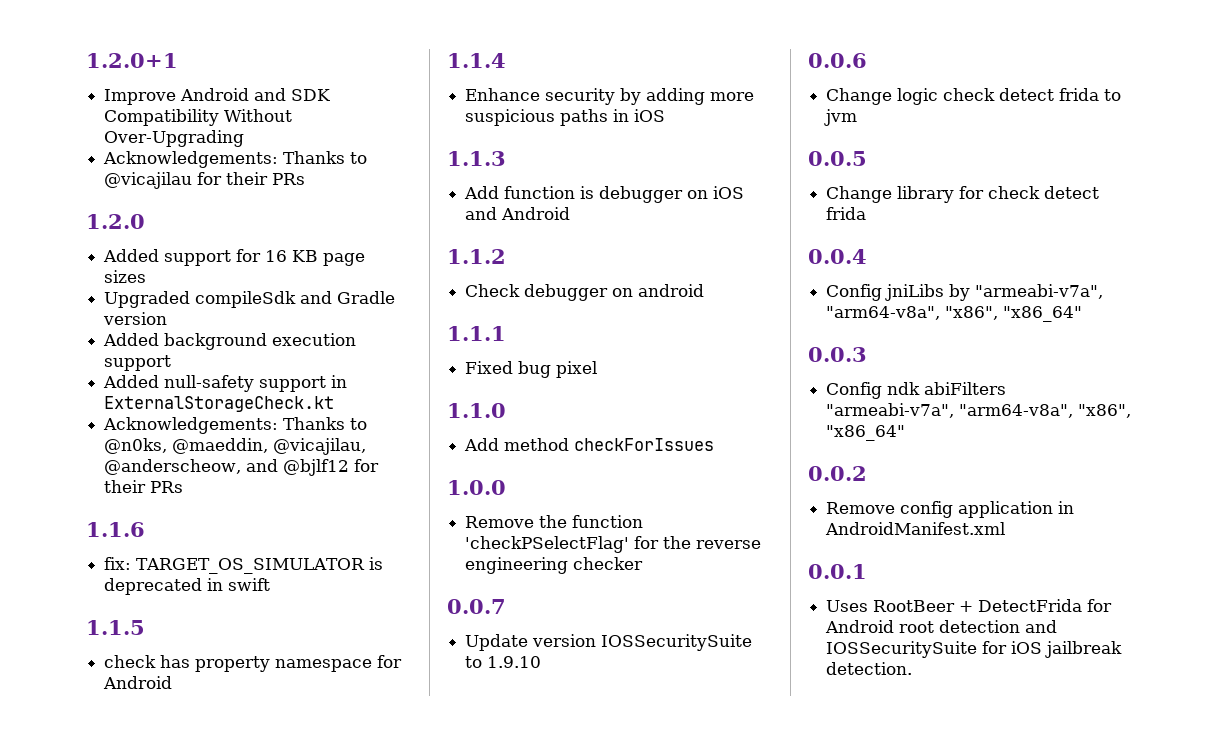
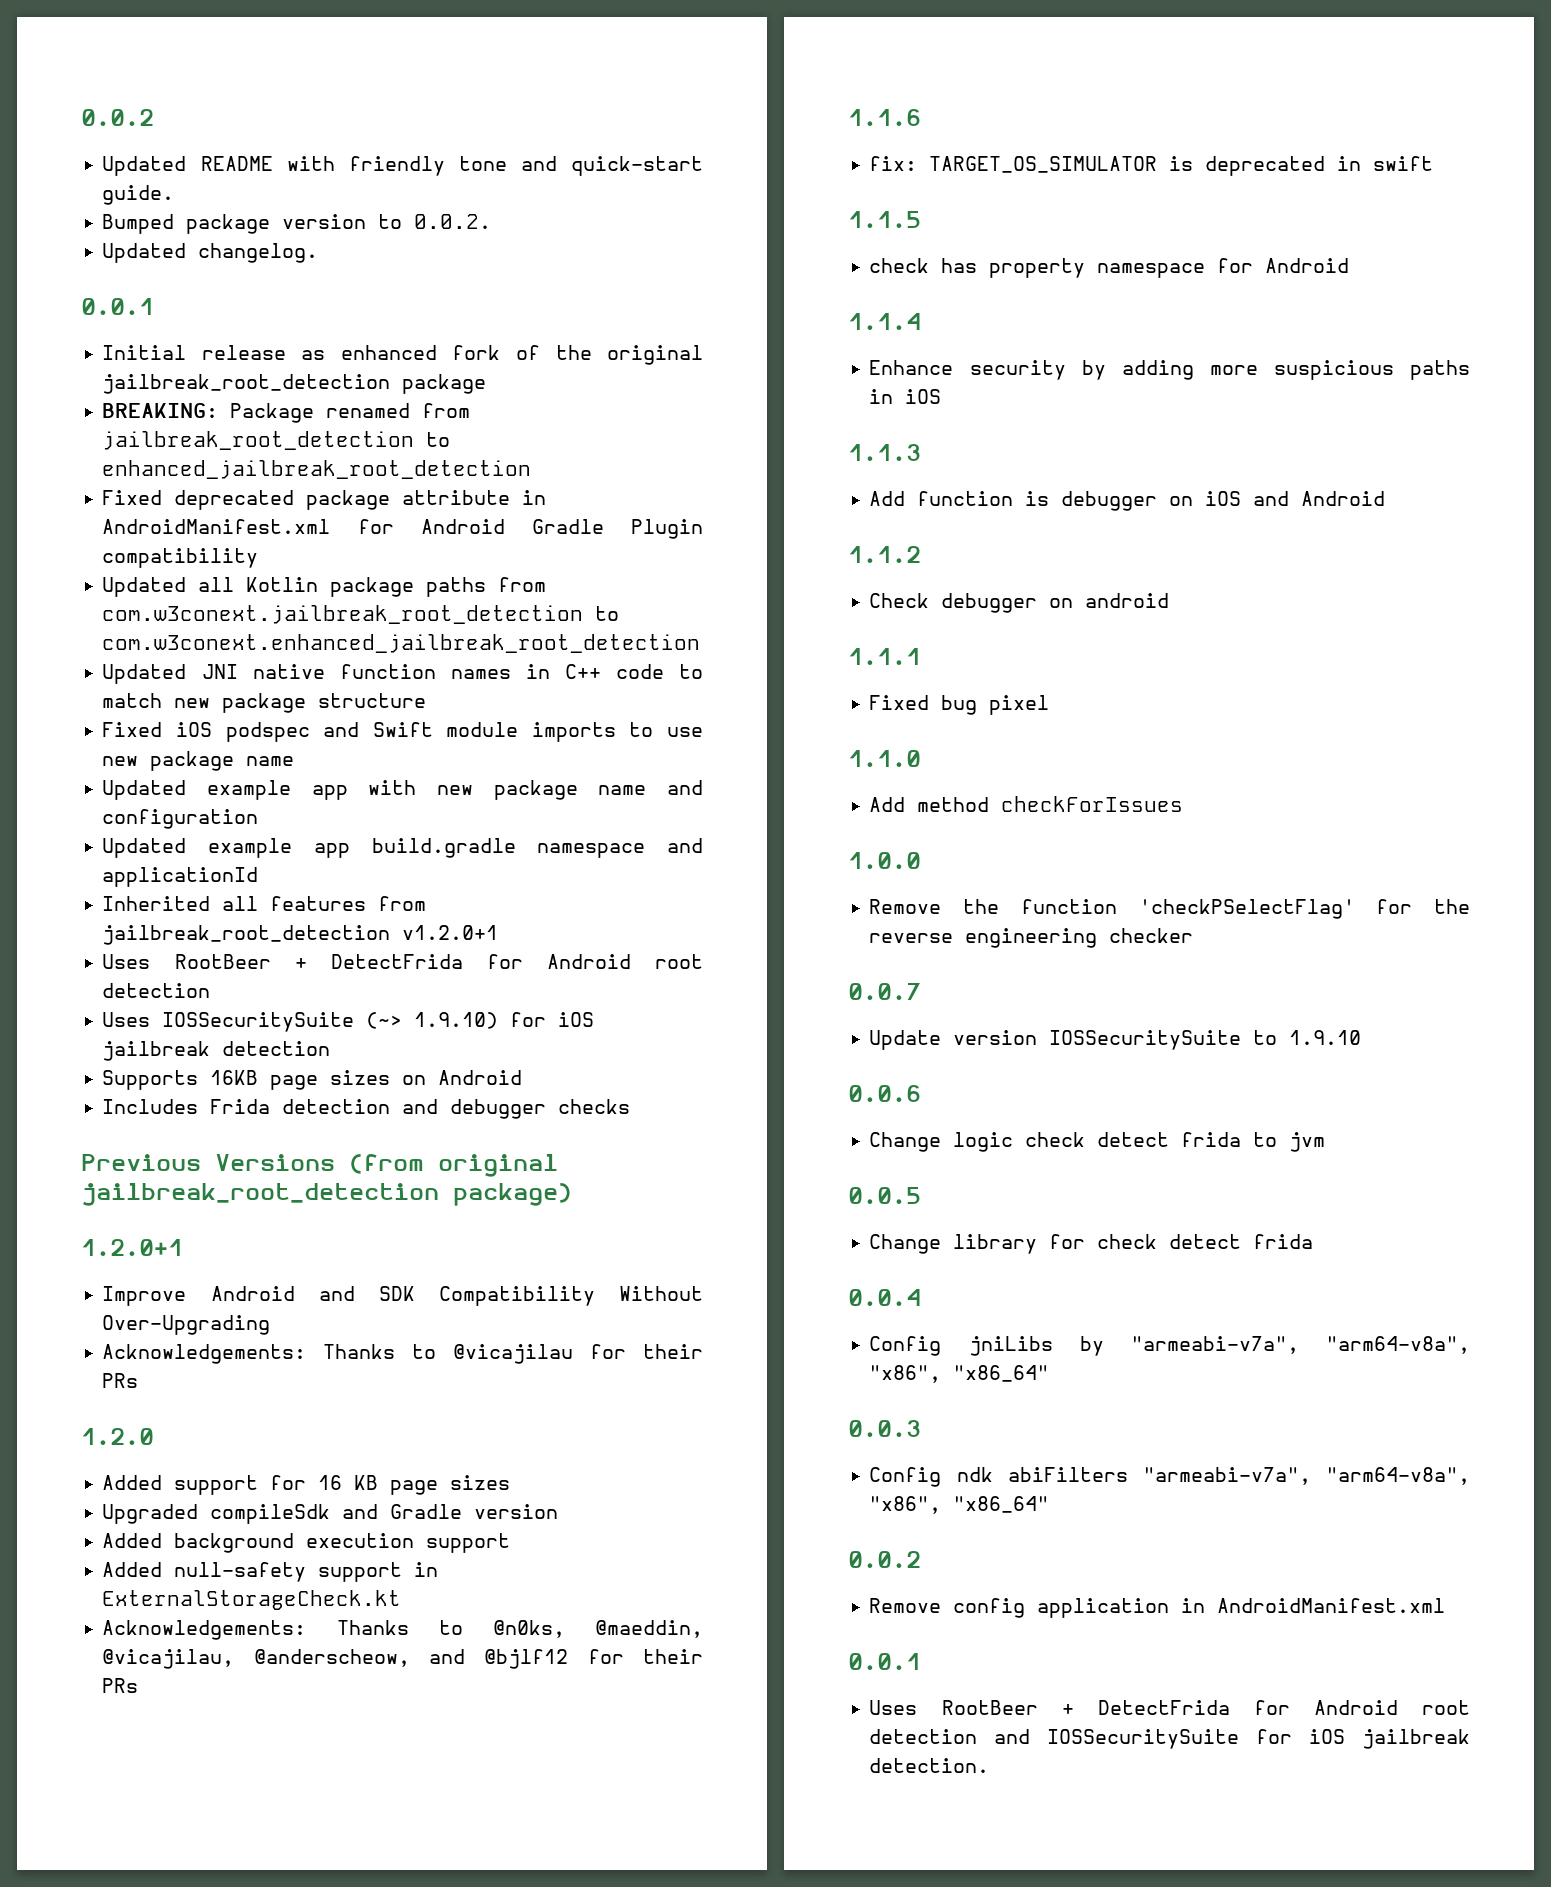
(86, 60) none -> [81,109,154,126] [102,156,703,176] [102,185,175,205] [102,214,492,234] [102,243,319,263] [81,298,154,315] [102,345,703,365] [102,374,487,394] [102,403,471,423] [102,431,451,450] [102,460,532,479] [102,490,547,510] [102,519,703,539] [102,548,259,568] [102,577,547,597] [102,605,620,624] [102,634,701,653] [102,664,704,684] [102,693,427,713] [102,722,704,742] [102,751,295,771] [102,780,703,800] [102,809,259,829] [102,838,703,858] [102,867,259,887] [102,896,427,911] [102,925,499,945] [102,954,703,969] [102,983,211,998] [102,1012,595,1032] [102,1041,331,1061] [102,1070,523,1090] [102,1099,631,1119] [81,1154,558,1177] [81,1183,572,1206] 0.0.2 // Updated README with friendly tone and quick‑start guide. // Bumped package version to 0.0.2. // Updated changelog. // 0.0.1 // Initial release as enhanced fork of the original jailbreak_root_detection package // BREAKING: Package renamed from jailbreak_root_detection to enhanced_jailbreak_root_detection // Fixed deprecated package attribute in AndroidManifest.xml for Android Gradle Plugin compatibility // Updated all Kotlin package paths from com.w3conext.jailbreak_root_detection to com.w3conext.enhanced_jailbreak_root_detection // Updated JNI native function names in C++ code to match new package structure // Fixed iOS podspec and Swift module imports to use new package name // Updated example app with new package name and configuration // Updated example app build.gradle namespace and applicationId // Inherited all features from jailbreak_root_detection v1.2.0+1 // Uses RootBeer + DetectFrida for Android root detection // Uses IOSSecuritySuite (~> 1.9.10) for iOS jailbreak detection // Supports 16KB page sizes on Android // Includes Frida detection and debugger checks // Previous Versions (from original jailbreak_root_detection package) //

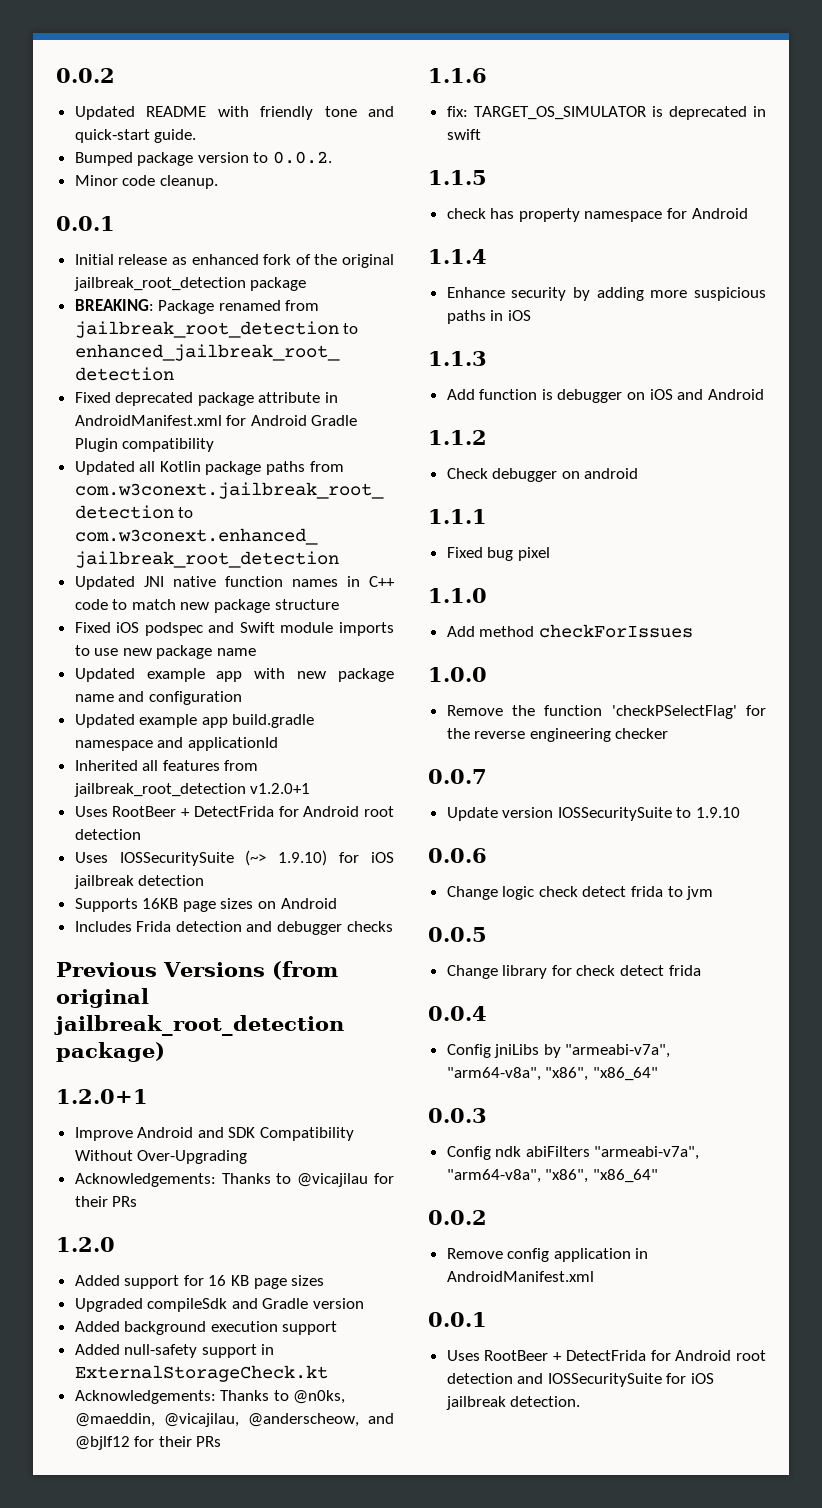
[102,243,319,263] Updated changelog. -> [74,175,218,189] Minor code cleanup.

